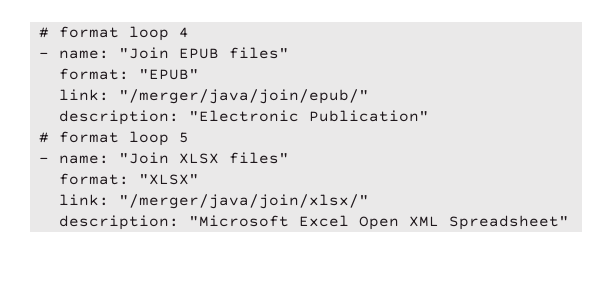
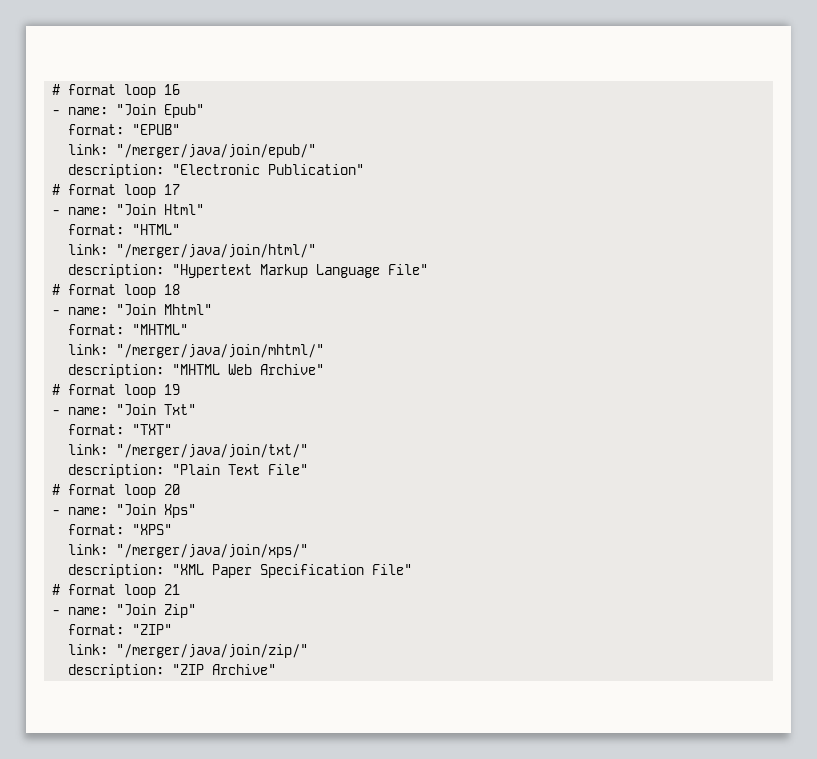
[38,26,189,41] [38,47,289,59] # format loop 4 // - name: "Join EPUB files" -> [52,84,181,98] [52,104,205,118] # format loop 16 // - name: "Join Epub"
[178,132,189,143] [38,152,289,164] [58,173,199,185] [58,194,369,209] [58,215,569,230] 5 // - name: "Join XLSX files" // format: "XLSX" // link: "/merger/java/join/xlsx/" // description: "Microsoft Excel Open XML Spreadsheet" -> [164,184,181,195] [52,204,205,216] [68,224,181,235] [68,244,317,258] [68,264,429,278] [52,284,181,298] [52,304,213,316] [68,324,189,335] [68,344,325,358] [68,364,325,378] [52,384,181,398] [52,404,197,416] [68,424,173,435] [68,444,309,458] [68,464,309,478] [52,484,181,498] [52,504,197,518] [68,524,173,535] [68,544,309,558] [68,564,413,578] [52,584,181,598] [52,604,197,618] [68,624,173,635] [68,644,309,658] [68,664,277,678] 17 // - name: "Join Html" // format: "HTML" // link: "/merger/java/join/html/" // description: "Hypertext Markup Language File" // # format loop 18 // - name: "Join Mhtml" // format: "MHTML" // link: "/merger/java/join/mhtml/" // description: "MHTML Web Archive" // # format loop 19 // - name: "Join Txt" // format: "TXT" // link: "/merger/java/join/txt/" // description: "Plain Text File" // # format loop 20 // - name: "Join Xps" // format: "XPS" // link: "/merger/java/join/xps/" // description: "XML Paper Specification File" // # format loop 21 // - name: "Join Zip" // format: "ZIP" // link: "/merger/java/join/zip/" // description: "ZIP Archive"

